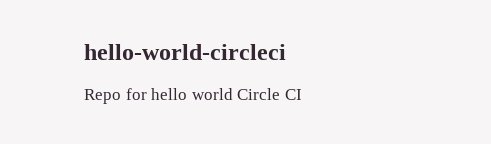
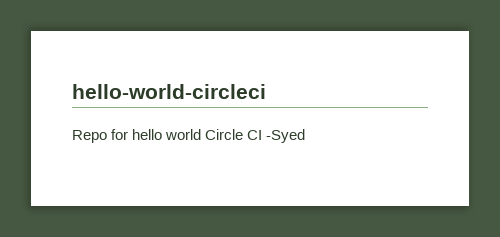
(302, 94) none -> [266,129,306,143] -Syed

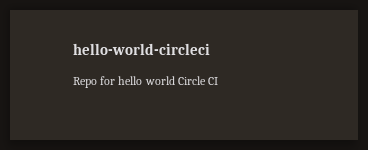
[266,129,306,143] -Syed -> (219, 81) none

